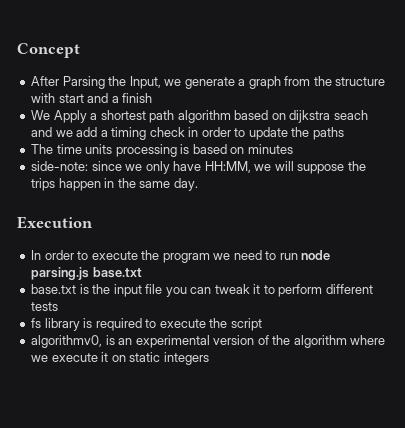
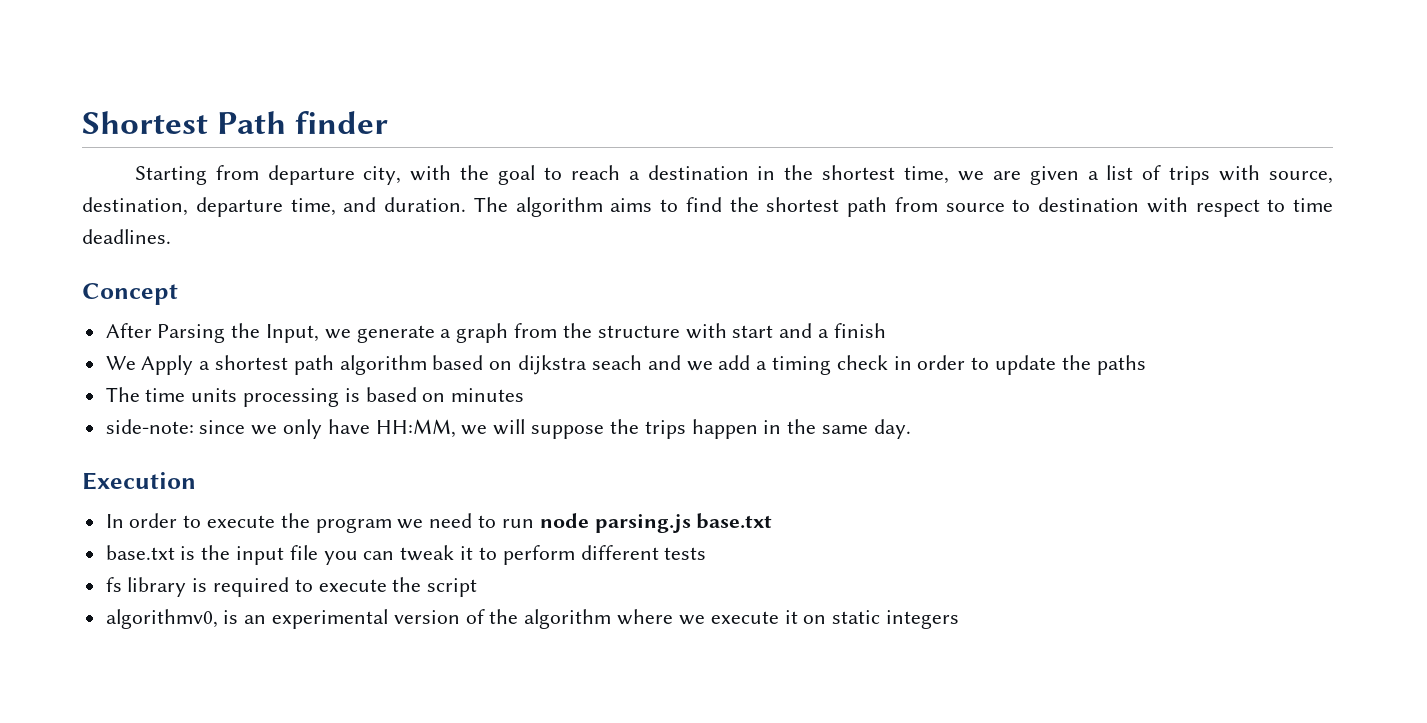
(17, 50) none -> [82,111,389,134] [134,165,1333,185] [82,197,1333,217] [82,229,171,244] Shortest Path finder // Starting from departure city, with the goal to reach a destination in the shortest time, we are given a list of trips with source, destination, departure time, and duration. The algorithm aims to find the shortest path from source to destination with respect to time deadlines. //

